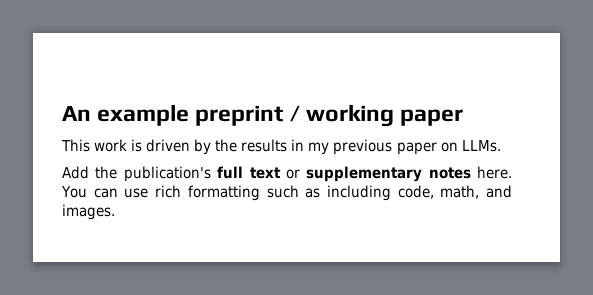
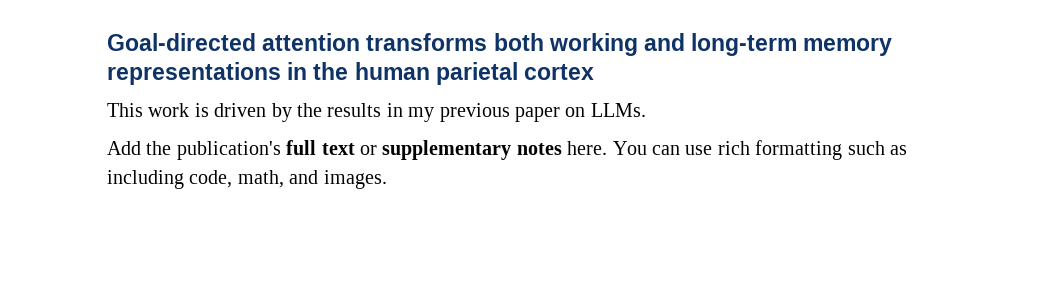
[62,104,464,127] An example preprint / working paper -> [107,33,893,56] [107,62,595,85] Goal-directed attention transforms both working and long-term memory representations in the human parietal cortex

